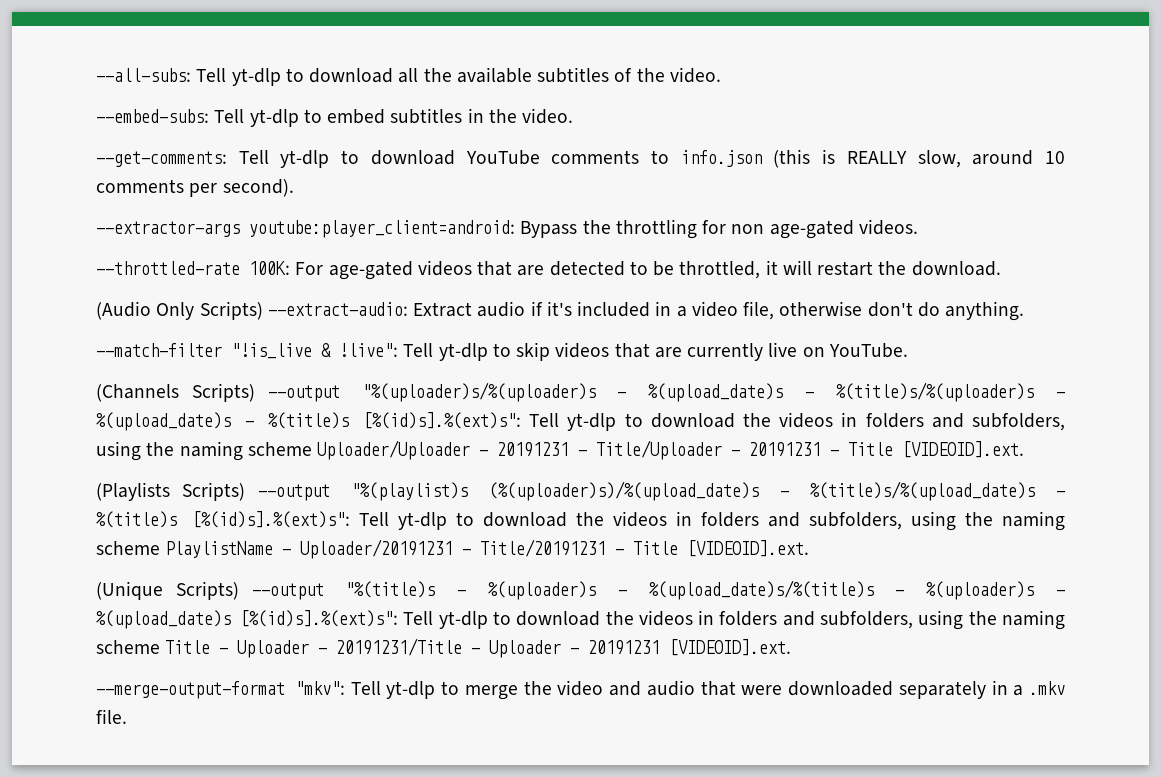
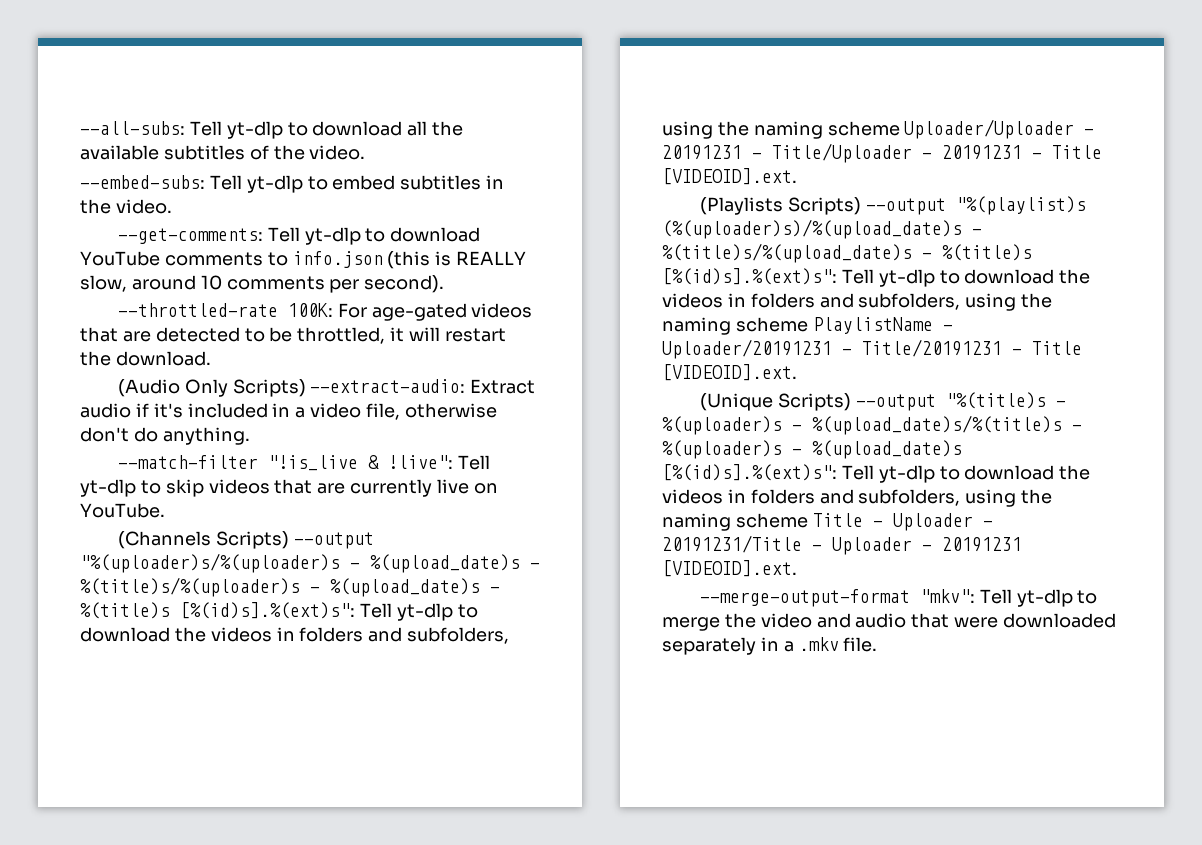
[96,219,918,239] // --extractor-args youtube:player_client=android: Bypass the throttling for non age-gated videos. -> (445, 284) none

